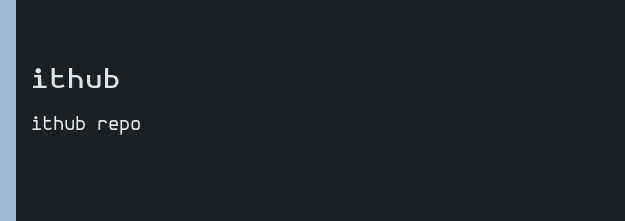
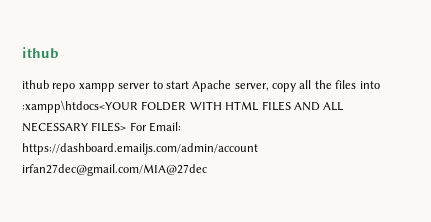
(141, 127) none -> [78,80,380,92] [22,100,345,113] [22,122,182,132] [22,143,258,155] [22,164,207,176] xampp server to start Apache server, copy all the files into :xampp\htdocs<YOUR FOLDER WITH HTML FILES AND ALL NECESSARY FILES> For Email: https://dashboard.emailjs.com/admin/account irfan27dec@gmail.com/MIA@27dec

